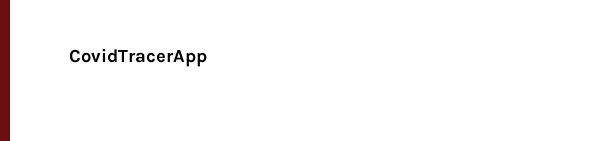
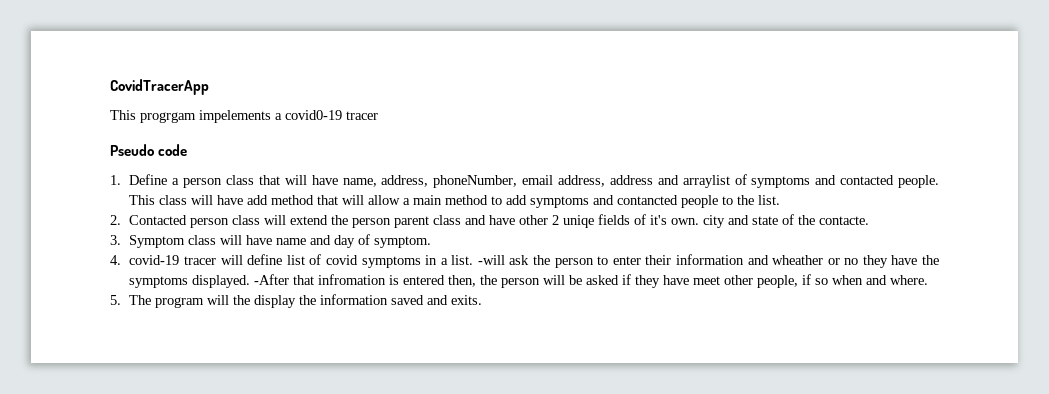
(207, 57) none -> [110,110,378,123] [110,144,188,156] [110,174,939,188] [129,195,781,208] [110,214,870,228] [110,234,432,248] [110,254,940,268] [129,274,929,288] [110,294,483,308] // This progrgam impelements a covid0-19 tracer // Pseudo code // 1. Define a person class that will have name, address, phoneNumber, email address, address and arraylist of symptoms and contacted people. This class will have add method that will allow a main method to add symptoms and contancted people to the list. // 2. Contacted person class will extend the person parent class and have other 2 uniqe fields of it's own. city and state of the contacte. // 3. Symptom class will have name and day of symptom. // 4. covid-19 tracer will define list of covid symptoms in a list. -will ask the person to enter their information and wheather or no they have the symptoms displayed. -After that infromation is entered then, the person will be asked if they have meet other people, if so when and where. // 5. The program will the display the information saved and exits.

